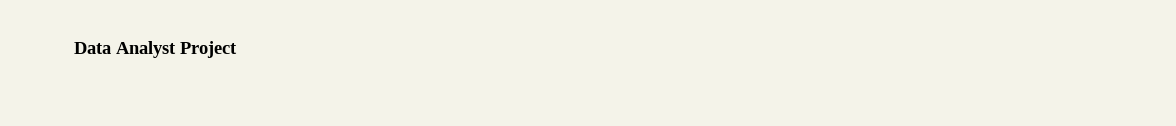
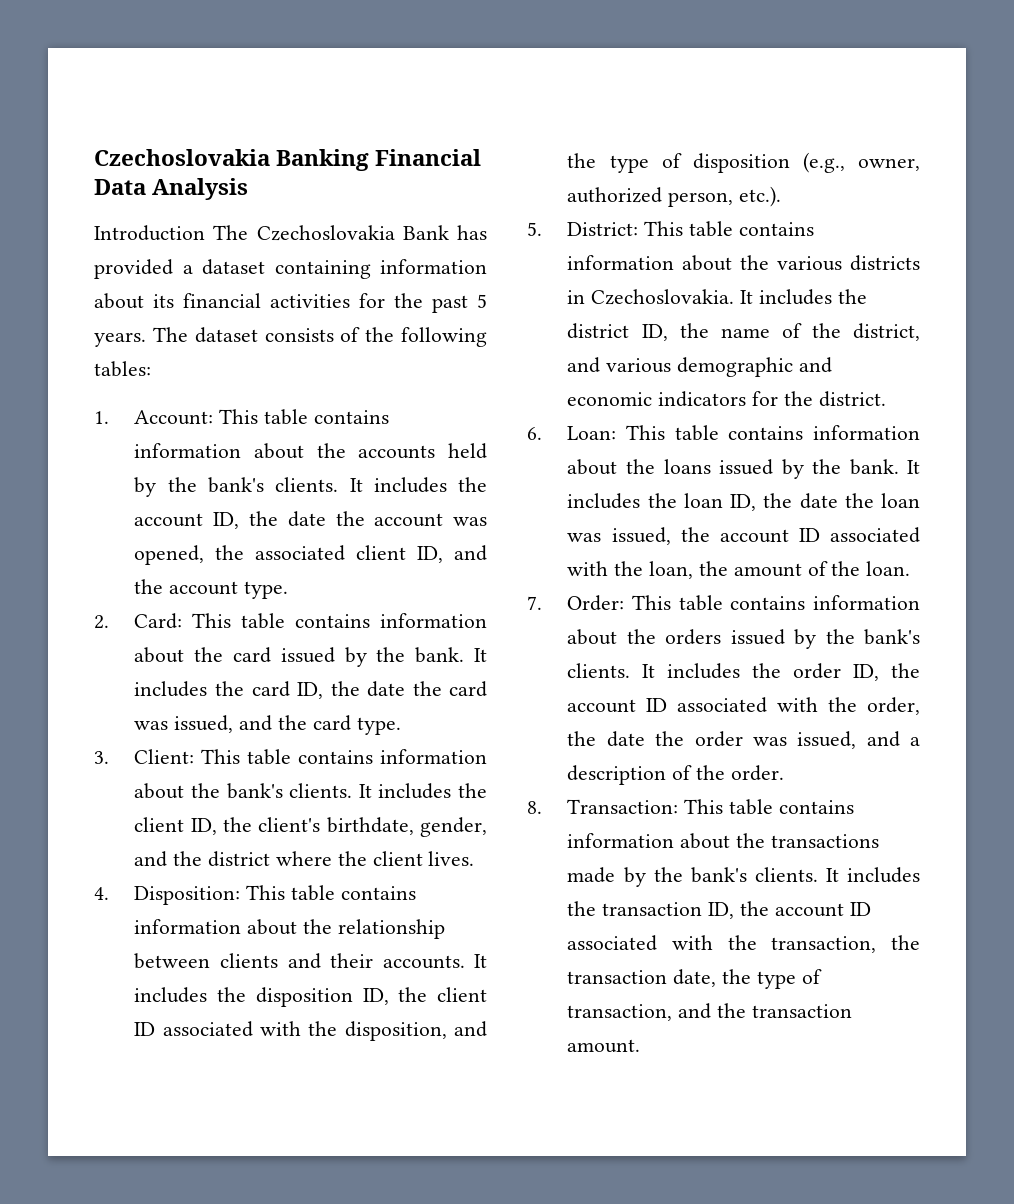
[74,41,237,58] Data Analyst Project -> [94,149,482,171] [94,178,249,200] [94,225,487,241] [94,259,487,279] [94,293,487,313] [94,327,487,347] [94,361,151,377] [94,409,389,425] [134,443,487,459] [134,477,487,497] [134,511,487,529] [134,545,488,565] [134,579,289,599] [94,613,487,629] [134,647,487,667] [134,681,487,699] [134,715,401,735] [94,749,487,765] [134,783,487,799] [134,817,487,837] [134,851,475,867] [94,885,416,905] [134,919,445,939] [134,953,487,969] [134,987,488,1007] [134,1021,487,1041] [567,152,920,173] [567,186,782,207] [527,221,814,237] [567,255,920,271] [567,289,867,305] [567,323,920,341] [567,357,832,377] [567,391,886,407] [527,425,920,441] [567,459,920,479] [567,493,920,511] [567,527,920,545] [567,561,911,579] [527,595,920,611] [567,629,920,649] [567,663,920,681] [567,697,920,715] [567,731,920,749] [567,765,784,785] [527,799,854,815] [567,833,879,849] [567,867,920,887] [567,901,871,919] [567,935,920,953] [567,969,822,989] [567,1003,852,1021] [567,1039,641,1053] Czechoslovakia Banking Financial Data Analysis // Introduction The Czechoslovakia Bank has provided a dataset containing information about its financial activities for the past 5 years. The dataset consists of the following tables: // 1. Account: This table contains information about the accounts held by the bank's clients. It includes the account ID, the date the account was opened, the associated client ID, and the account type. // 2. Card: This table contains information about the card issued by the bank. It includes the card ID, the date the card was issued, and the card type. // 3. Client: This table contains information about the bank's clients. It includes the client ID, the client's birthdate, gender, and the district where the client lives. // 4. Disposition: This table contains information about the relationship between clients and their accounts. It includes the disposition ID, the client ID associated with the disposition, and the type of disposition (e.g., owner, authorized person, etc.). // 5. District: This table contains information about the various districts in Czechoslovakia. It includes the district ID, the name of the district, and various demographic and economic indicators for the district. // 6. Loan: This table contains information about the loans issued by the bank. It includes the loan ID, the date the loan was issued, the account ID associated with the loan, the amount of the loan. // 7. Order: This table contains information about the orders issued by the bank's clients. It includes the order ID, the account ID associated with the order, the date the order was issued, and a description of the order. // 8. Transaction: This table contains information about the transactions made by the bank's clients. It includes the transaction ID, the account ID associated with the transaction, the transaction date, the type of transaction, and the transaction amount.

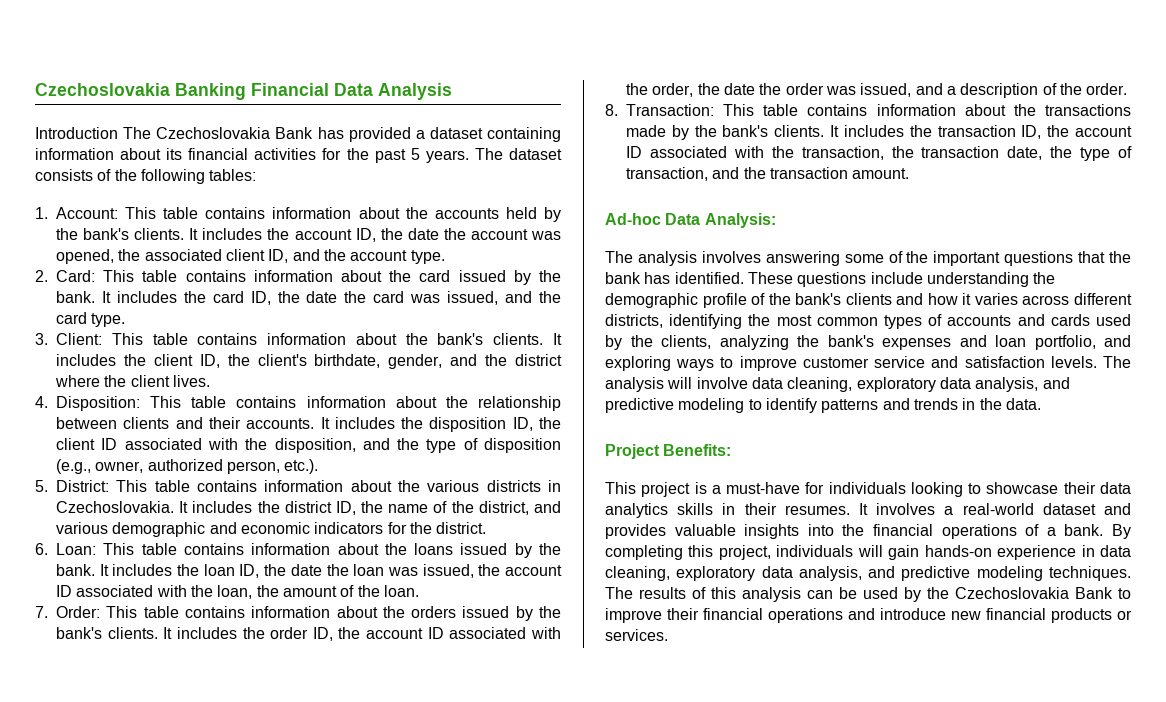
(641, 1046) none -> [605,213,776,228] [605,251,1132,266] [605,272,1056,287] [605,293,1133,308] [605,314,1131,329] [605,335,1131,350] [605,356,1131,371] [605,377,1070,392] [605,398,1041,413] [605,444,732,459] [605,482,1131,497] [605,503,1131,518] [605,524,1131,539] [605,545,1131,560] [605,566,1131,581] [605,587,1131,602] [605,608,1132,623] [605,629,668,641] // Ad-hoc Data Analysis: // The analysis involves answering some of the important questions that the bank has identified. These questions include understanding the demographic profile of the bank's clients and how it varies across different districts, identifying the most common types of accounts and cards used by the clients, analyzing the bank's expenses and loan portfolio, and exploring ways to improve customer service and satisfaction levels. The analysis will involve data cleaning, exploratory data analysis, and predictive modeling to identify patterns and trends in the data. // Project Benefits: // This project is a must-have for individuals looking to showcase their data analytics skills in their resumes. It involves a real-world dataset and provides valuable insights into the financial operations of a bank. By completing this project, individuals will gain hands-on experience in data cleaning, exploratory data analysis, and predictive modeling techniques. The results of this analysis can be used by the Czechoslovakia Bank to improve their financial operations and introduce new financial products or services.

